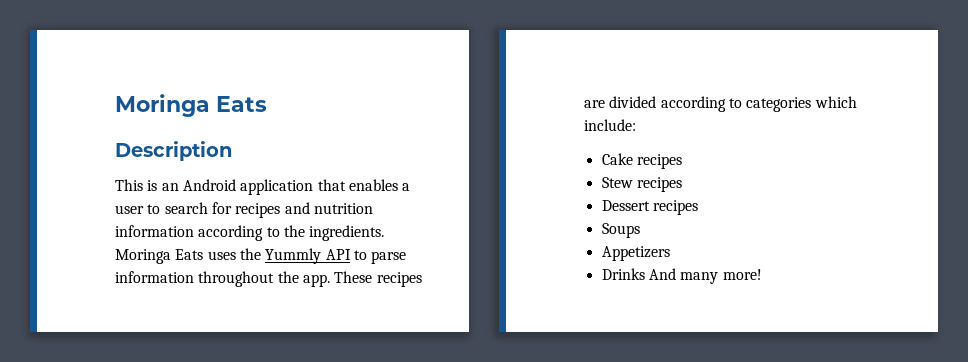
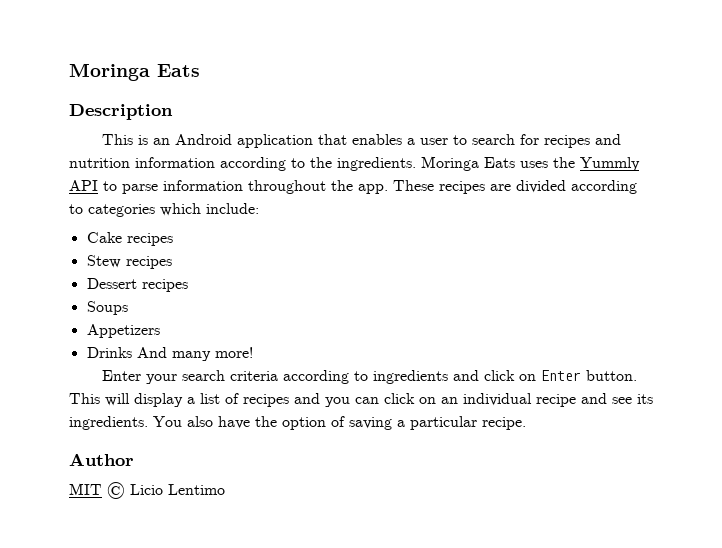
(762, 274) none -> [101,370,637,384] [69,393,653,407] [69,416,526,430] [69,453,134,466] [69,482,225,499] // Enter your search criteria according to ingredients and click on Enter button. This will display a list of recipes and you can click on an individual recipe and see its ingredients. You also have the option of saving a particular recipe. // Author // MIT © Licio Lentimo

